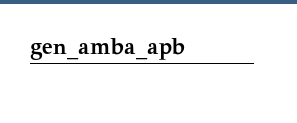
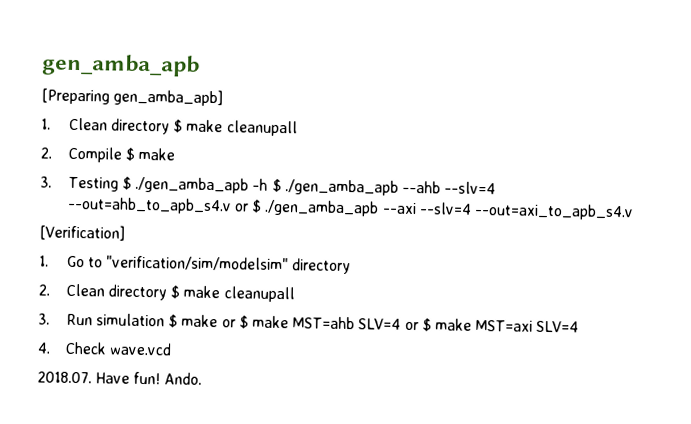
(185, 49) none -> [41,88,224,107] [41,117,298,137] [40,146,176,163] [40,176,497,196] [66,196,635,221] [39,224,125,241] [39,255,352,275] [38,283,295,303] [38,313,580,333] [37,341,173,356] [37,371,202,385] // [Preparing gen_amba_apb] // 1. Clean directory $ make cleanupall // 2. Compile $ make // 3. Testing $ ./gen_amba_apb -h $ ./gen_amba_apb --ahb --slv=4 --out=ahb_to_apb_s4.v or $ ./gen_amba_apb --axi --slv=4 --out=axi_to_apb_s4.v // [Verification] // 1. Go to "verification/sim/modelsim" directory // 2. Clean directory $ make cleanupall // 3. Run simulation $ make or $ make MST=ahb SLV=4 or $ make MST=axi SLV=4 // 4. Check wave.vcd // 2018.07. Have fun! Ando.

